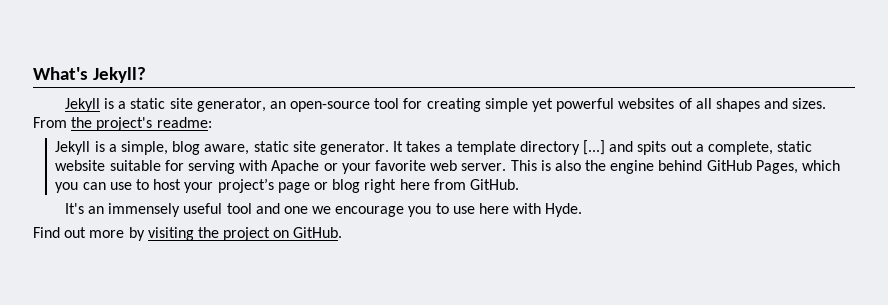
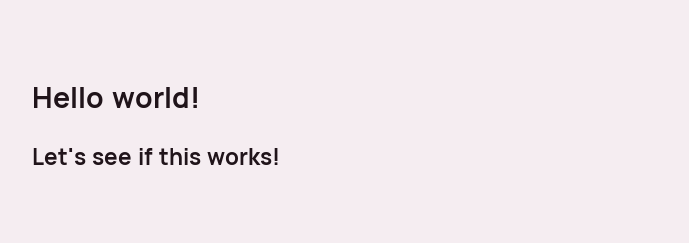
[33,67,147,83] [64,98,827,112] [33,117,212,131] [55,140,813,155] [55,160,840,174] [55,178,519,193] [64,203,583,217] [33,227,343,241] What's Jekyll? // Jekyll is a static site generator, an open-source tool for creating simple yet powerful websites of all shapes and sizes. From the project's readme: // Jekyll is a simple, blog aware, static site generator. It takes a template directory [...] and spits out a complete, static website suitable for serving with Apache or your favorite web server. This is also the engine behind GitHub Pages, which you can use to host your project’s page or blog right here from GitHub. // It's an immensely useful tool and one we encourage you to use here with Hyde. // Find out more by visiting the project on GitHub. -> [32,87,200,108] [32,148,281,165] Hello world! // Let's see if this works!

